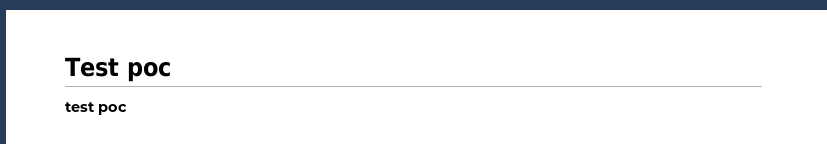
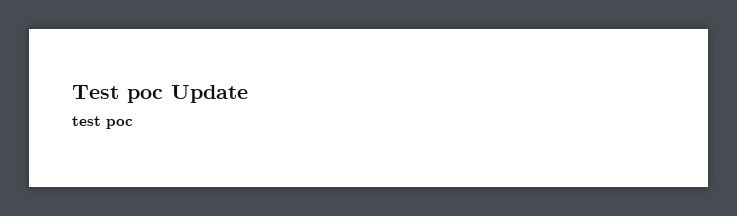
(171, 72) none -> [171,85,248,103] Update

